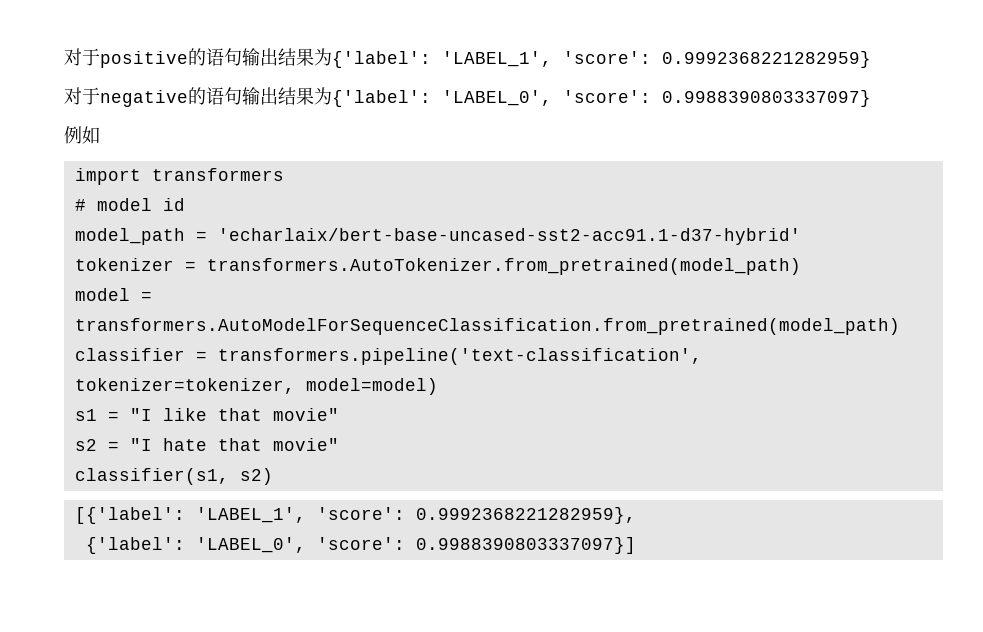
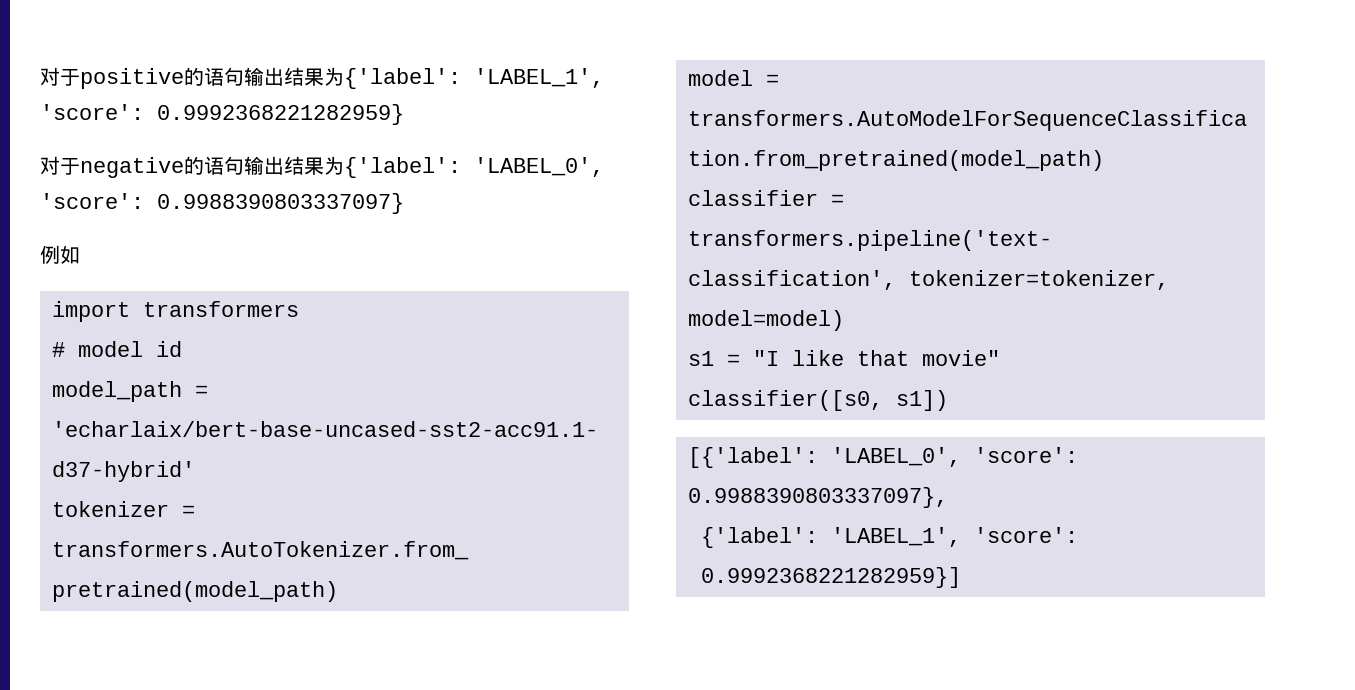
[74,438,339,451] [74,468,273,485] [74,507,636,524] [85,537,636,554] s2 = "I hate that movie" // classifier(s1, s2) // [{'label': 'LABEL_1', 'score': 0.9992368221282959}, // {'label': 'LABEL_0', 'score': 0.9988390803337097}] -> [688,390,948,411] [688,447,1078,468] [688,487,948,508] [701,527,1078,548] [701,567,961,588] classifier([s0, s1]) // [{'label': 'LABEL_0', 'score': 0.9988390803337097}, // {'label': 'LABEL_1', 'score': 0.9992368221282959}]

